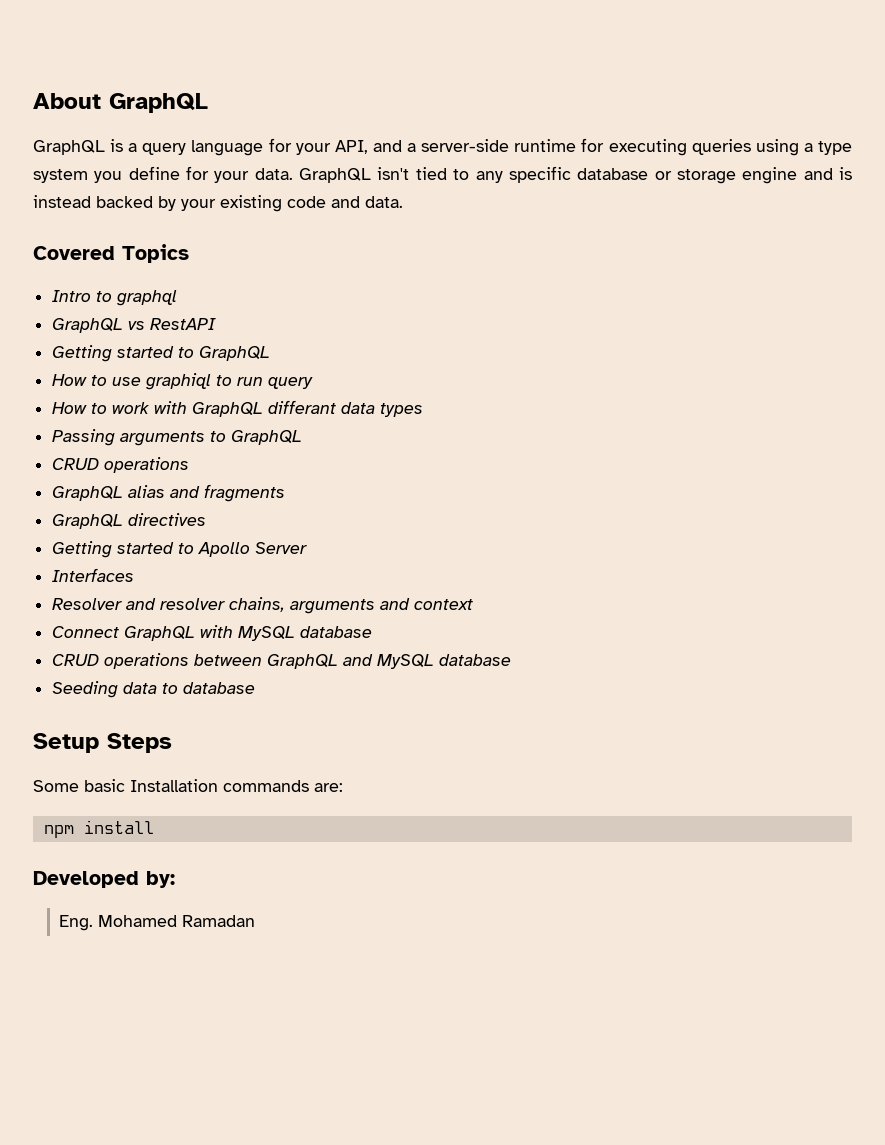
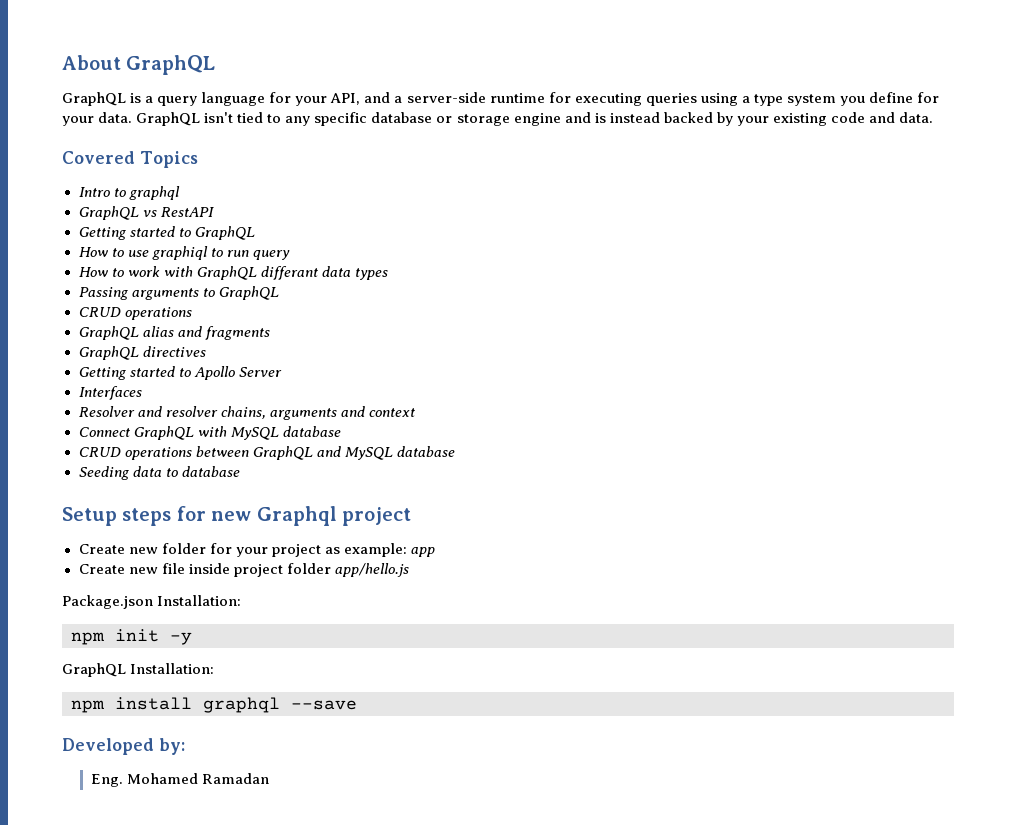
[107,733,172,753] [33,779,343,792] Steps // Some basic Installation commands are: -> [122,506,411,526] [78,543,435,557] [78,563,409,577] [62,595,242,609] [71,629,192,645] [62,663,215,677] steps for new Graphql project // Create new folder for your project as example: app // Create new file inside project folder app/hello.js // Package.json Installation: // npm init -y // GraphQL Installation:
(154, 827) none -> [203,697,357,713] graphql --save

